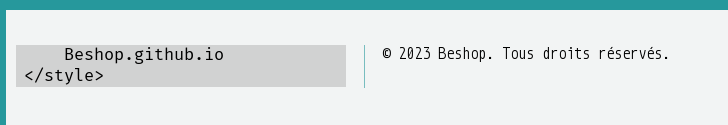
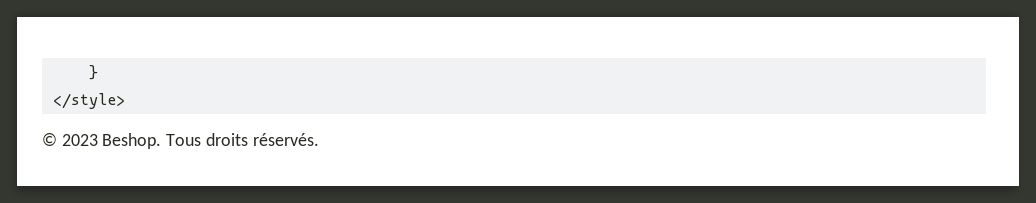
[63,47,224,64] Beshop.github.io -> [88,65,98,80] }

